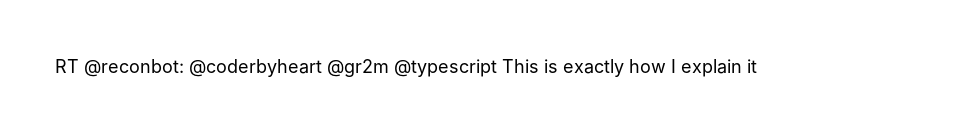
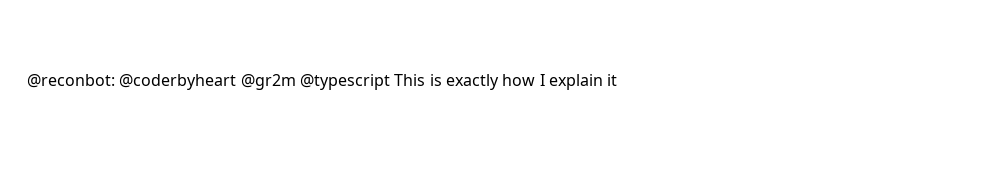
[55,59,79,73] RT -> (27, 81) none

